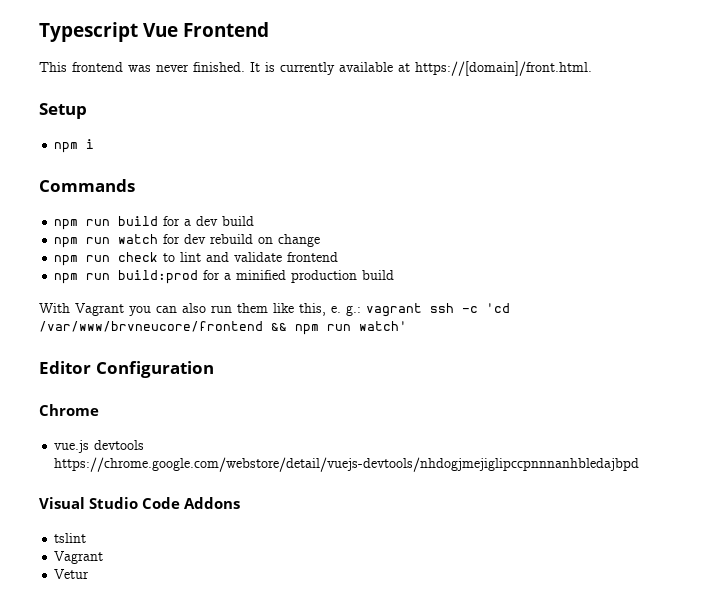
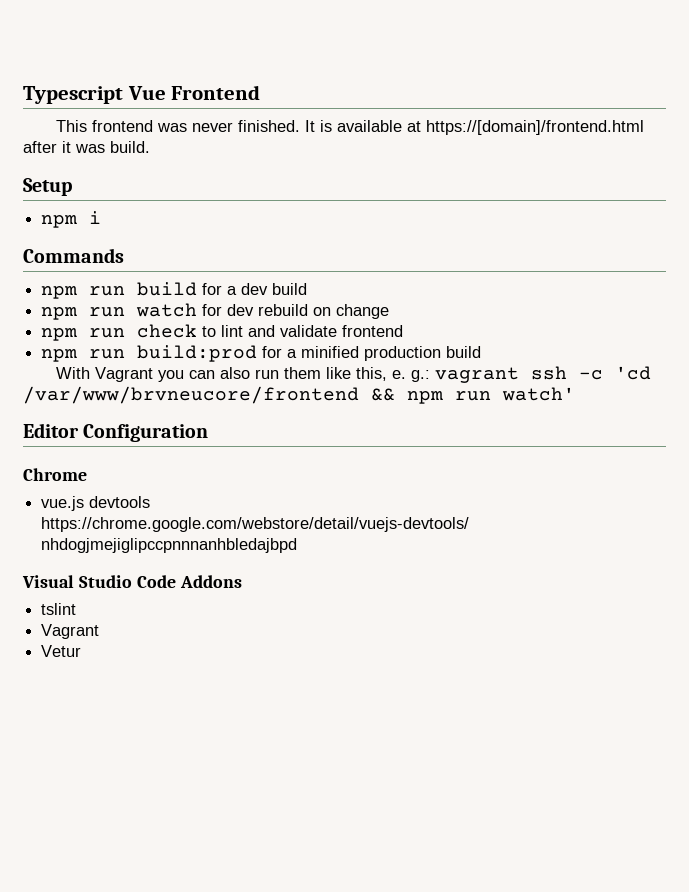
[280,62,335,75] currently -> (332, 126) none
[415,61,592,76] https://[domain]/front.html. -> [425,120,644,135] [23,141,150,153] https://[domain]/frontend.html after it was build.

